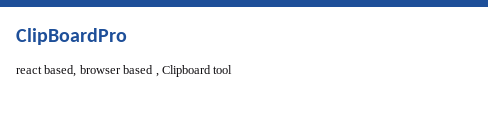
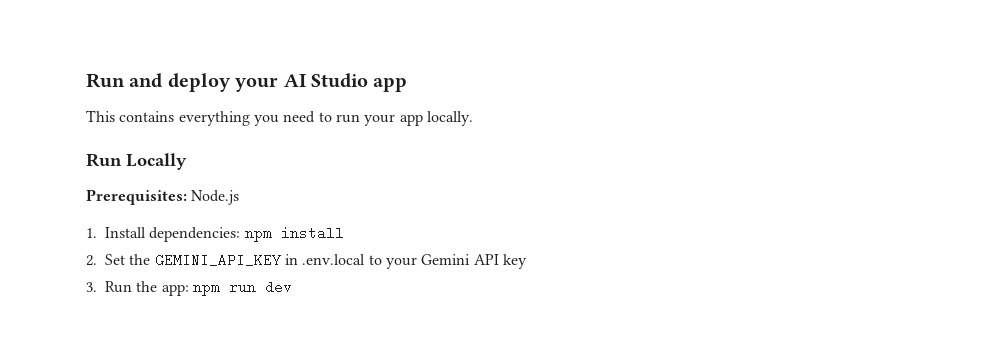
[16,28,127,45] [16,65,233,77] ClipBoardPro // react based, browser based , Clipboard tool -> [86,73,408,92] [86,110,473,126] [86,153,187,170] [86,189,240,205] [86,226,344,242] [86,253,527,269] [86,280,292,296] Run and deploy your AI Studio app // This contains everything you need to run your app locally. // Run Locally // Prerequisites: Node.js // 1. Install dependencies: npm install // 2. Set the GEMINI_API_KEY in .env.local to your Gemini API key // 3. Run the app: npm run dev

